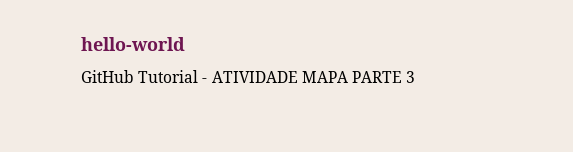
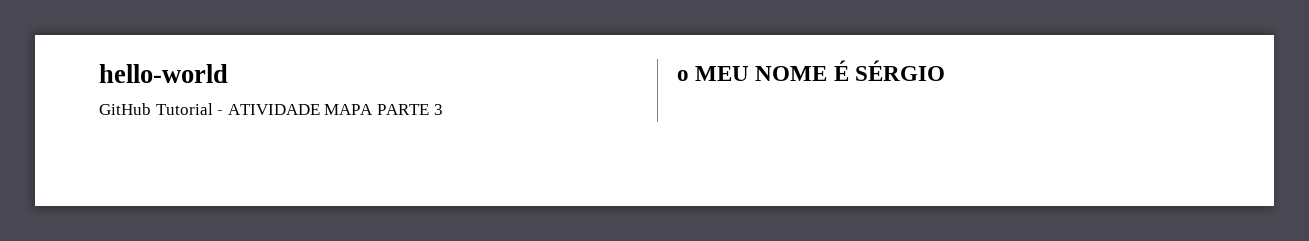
(416, 77) none -> [677,60,945,81] // o MEU NOME É SÉRGIO

